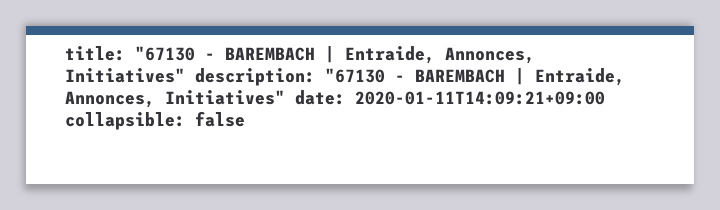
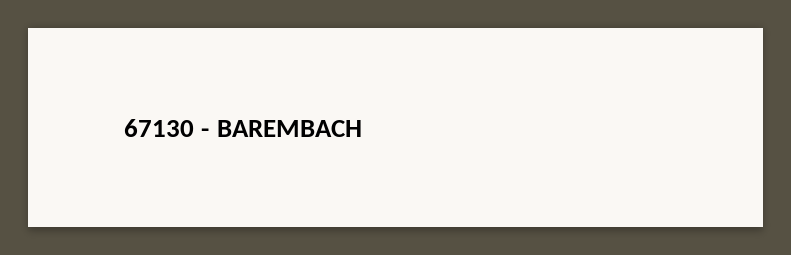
[65,46,535,64] [65,68,625,86] [65,90,605,108] [65,111,245,130] title: "67130 - BAREMBACH | Entraide, Annonces, Initiatives" description: "67130 - BAREMBACH | Entraide, Annonces, Initiatives" date: 2020-01-11T14:09:21+09:00 collapsible: false -> [124,119,362,137] 67130 - BAREMBACH

